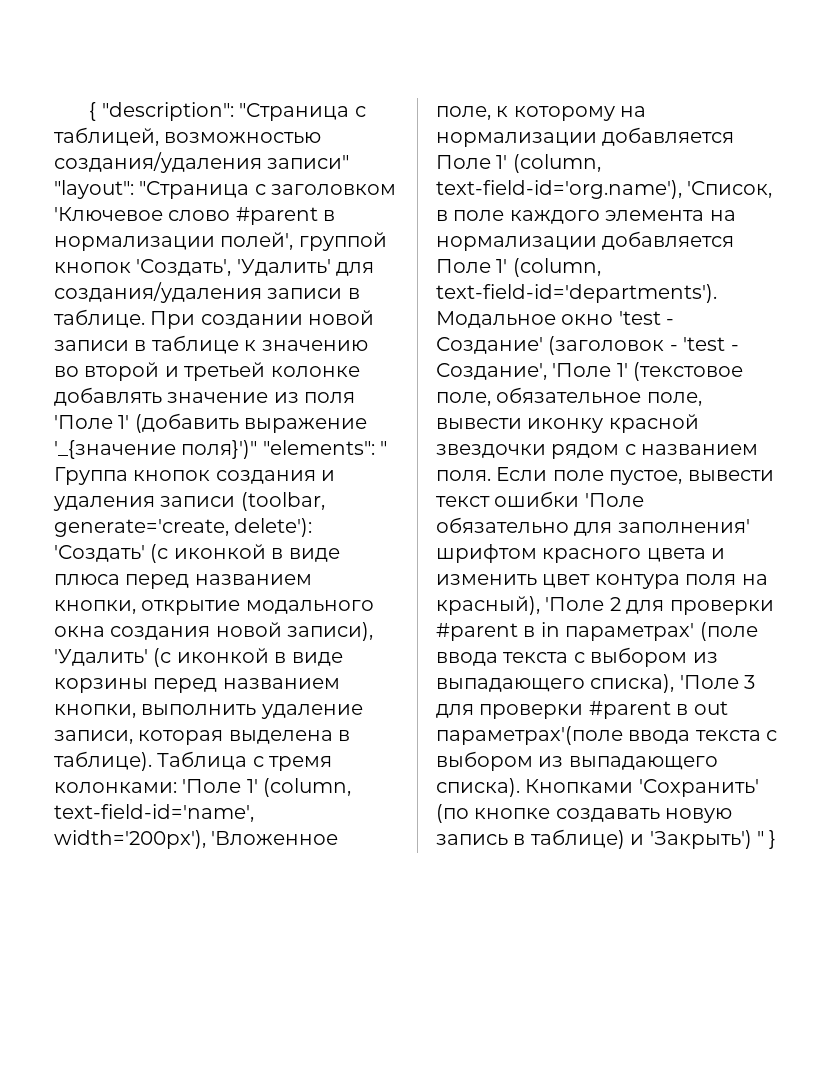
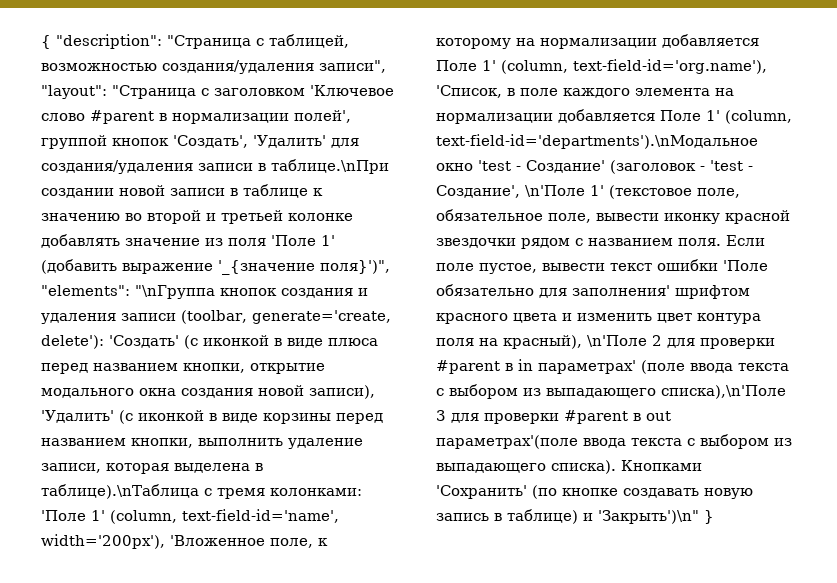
[267,155,350,169] записи" -> [319,60,386,73] записи",
[54,309,196,329] таблице. При -> [271,159,389,174] таблице.\nПри
[181,440,388,459] [54,467,128,485] поля}')" "elements": " Группа -> [320,260,390,274] [41,285,215,299] поля}')", "elements": "\nГруппа
[54,751,248,771] таблице). Таблица -> [41,484,199,499] таблице).\nТаблица
[436,284,717,303] [436,311,556,328] text-field-id='departments'). Модальное -> [436,134,758,149] text-field-id='departments').\nМодальное
[552,363,612,377] 'Поле -> [525,185,585,197] \n'Поле
[545,597,605,611] 'Поле -> [587,335,647,347] \n'Поле
[590,674,739,693] списка), 'Поле -> [661,385,786,399] списка),\n'Поле
[649,830,764,849] 'Закрыть') " -> [598,510,699,524] 'Закрыть')\n"

